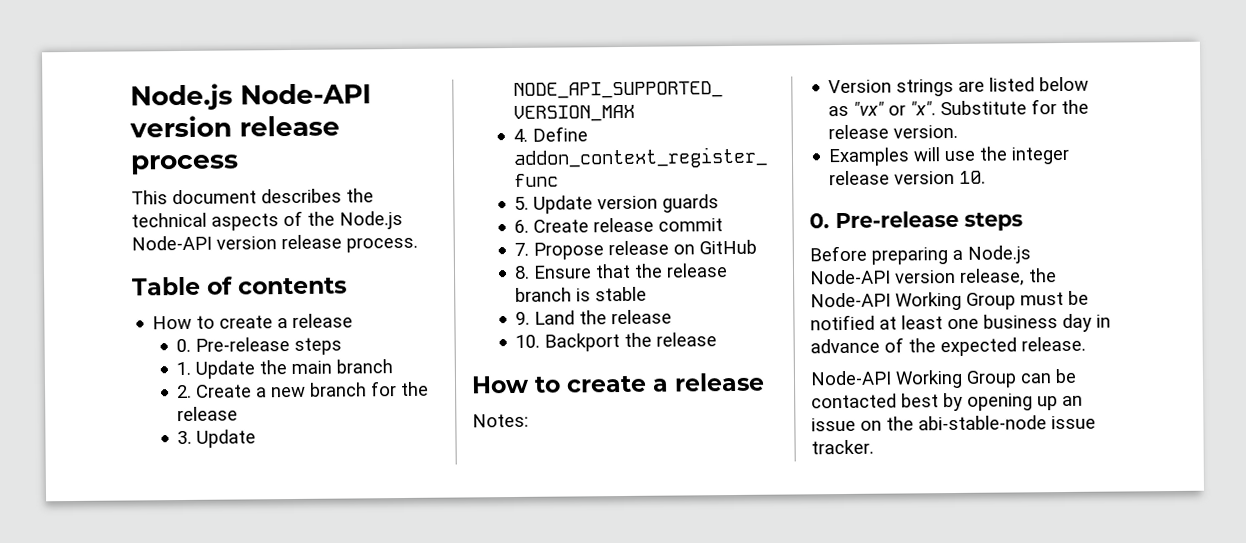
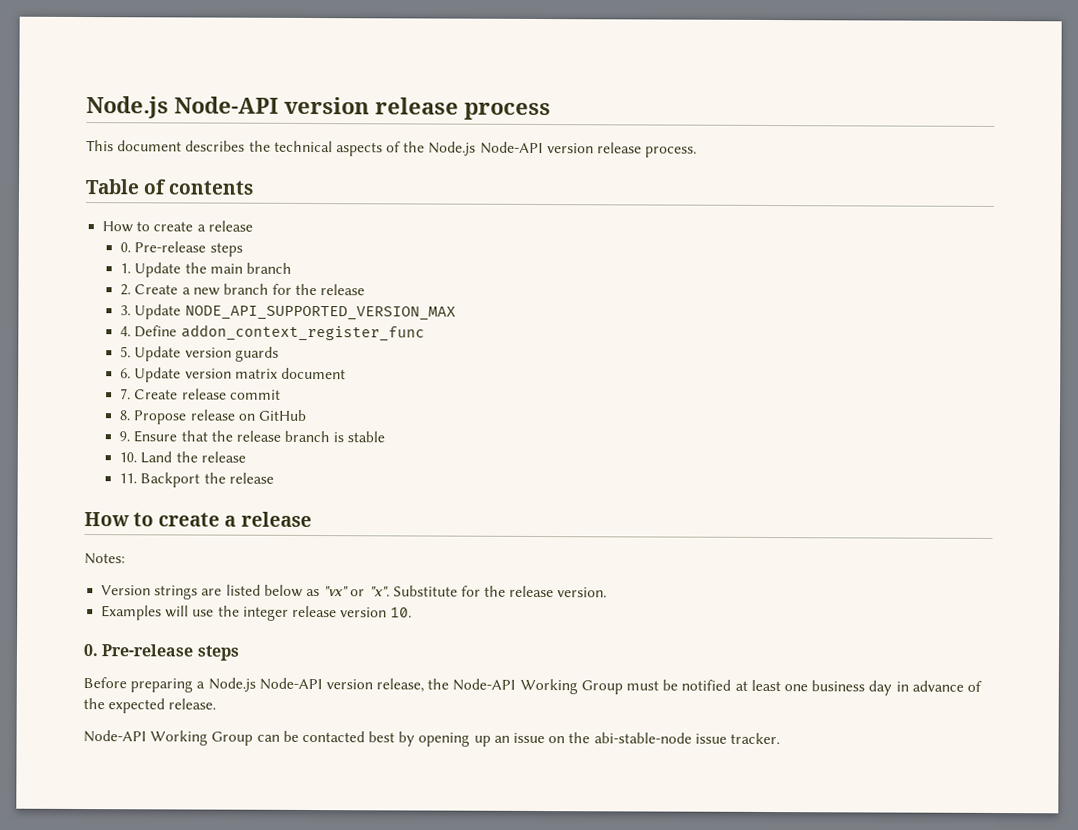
(530, 226) none -> [134,367,346,383] [120,388,132,400] Update version matrix document // 7.
[514,242,530,256] 7. -> [119,410,132,421] 8.
[514,265,531,279] 8. -> [119,431,131,442] 9.
[515,311,531,325] 9. -> [119,452,138,463] 10.
[515,334,541,348] 10. -> [119,473,138,484] 11.

